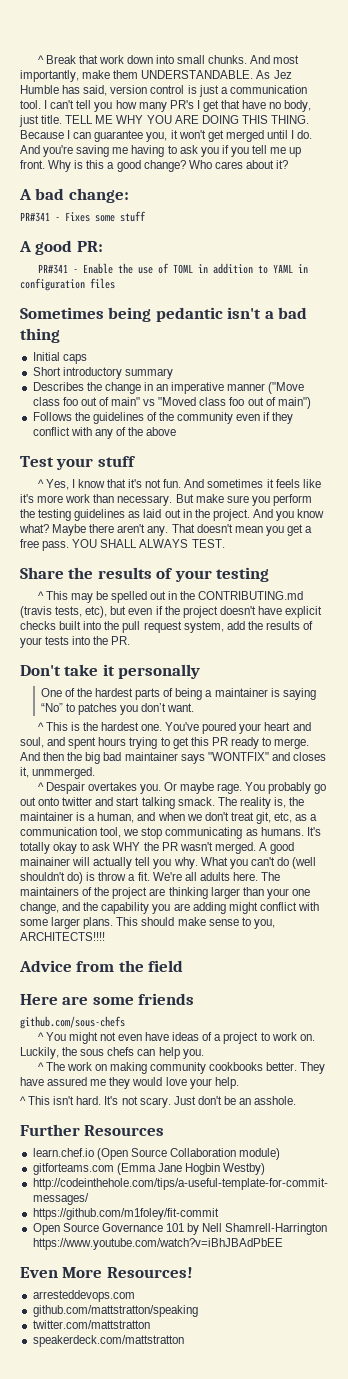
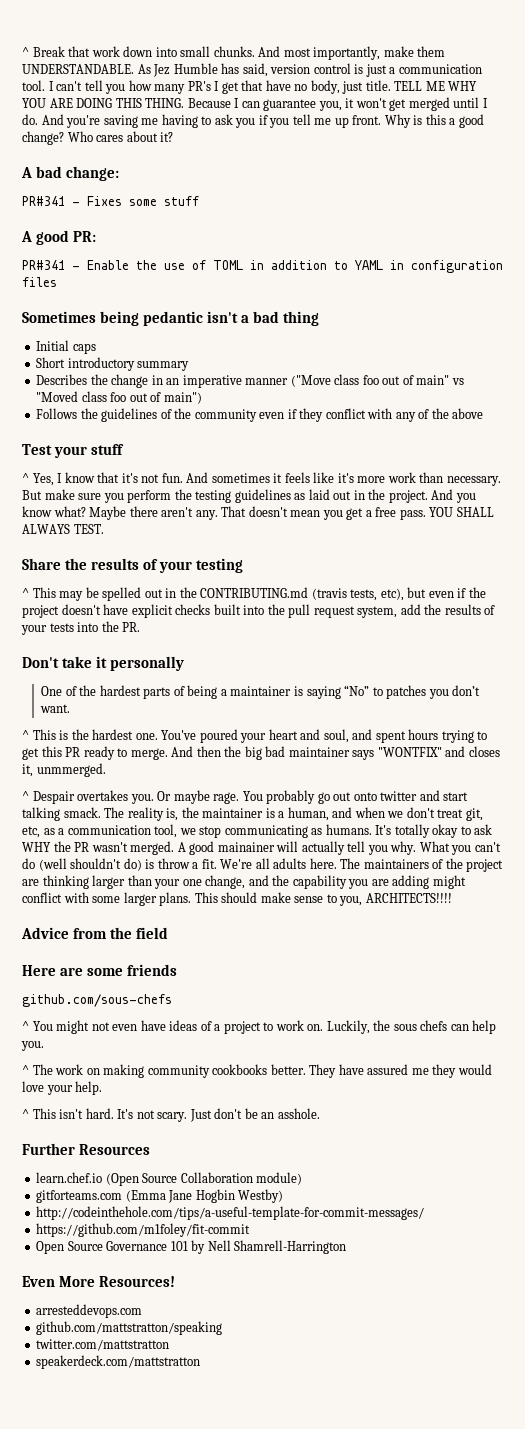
[32,1238,283,1250] https://www.youtube.com/watch?v=iBhJBAdPbEE -> (347, 1247) none

